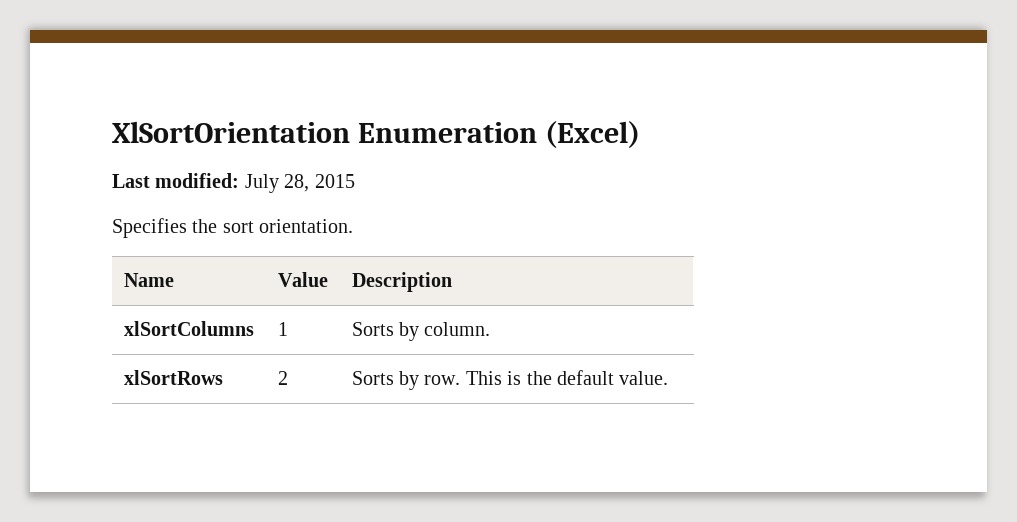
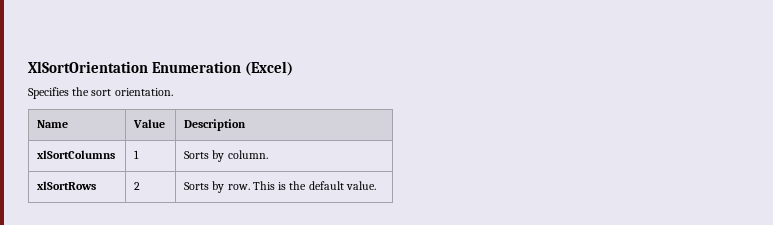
[112,173,355,193] // Last modified: July 28, 2015 -> (294, 68) none

